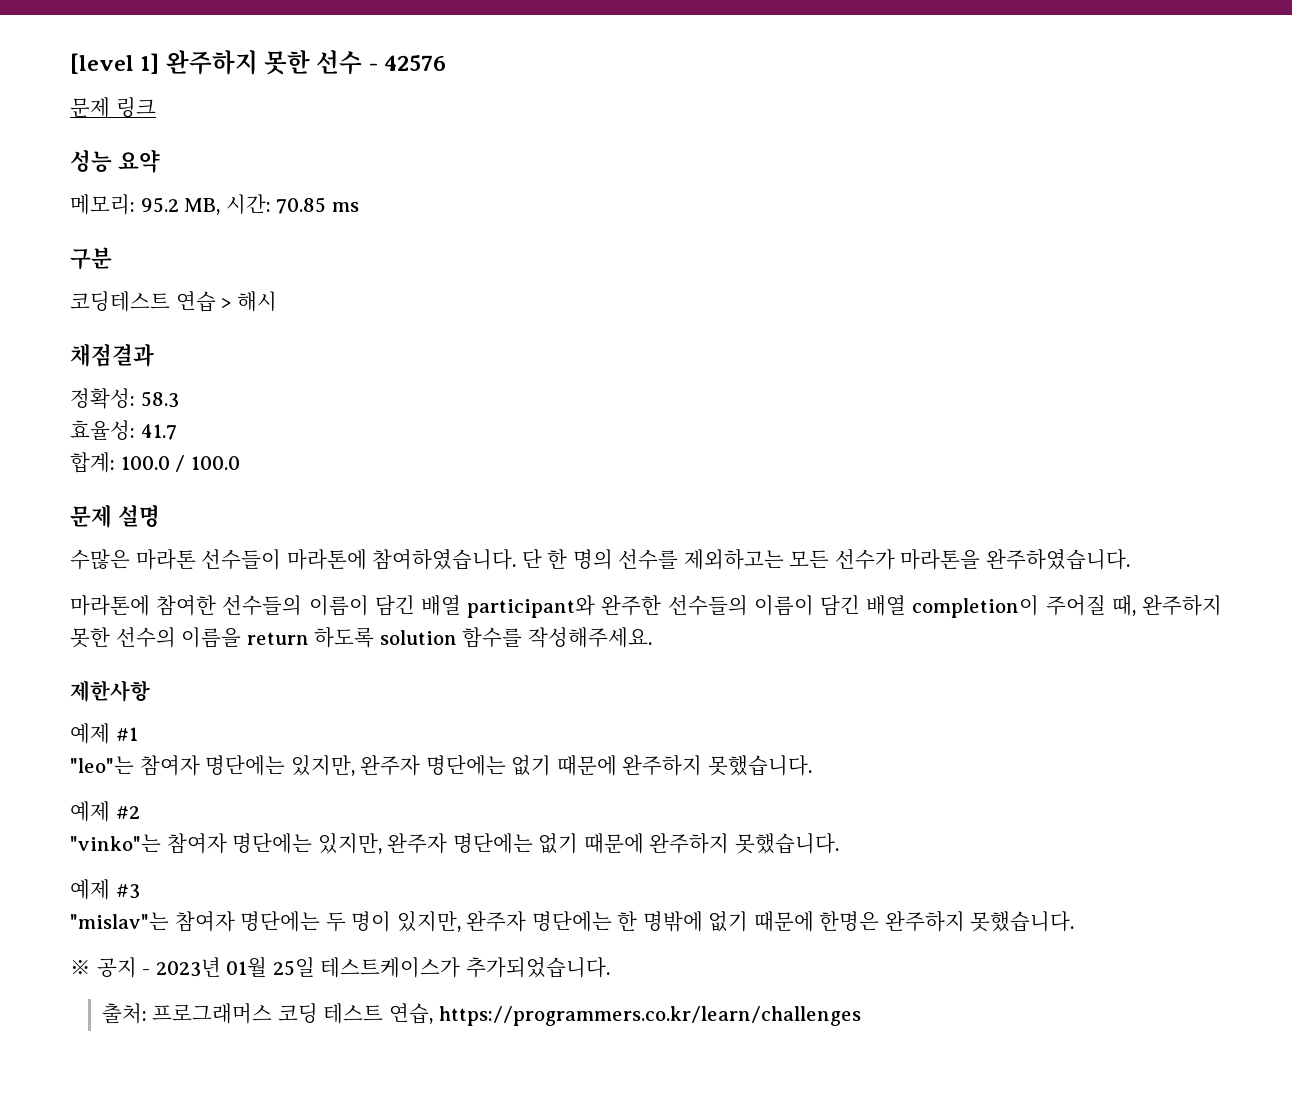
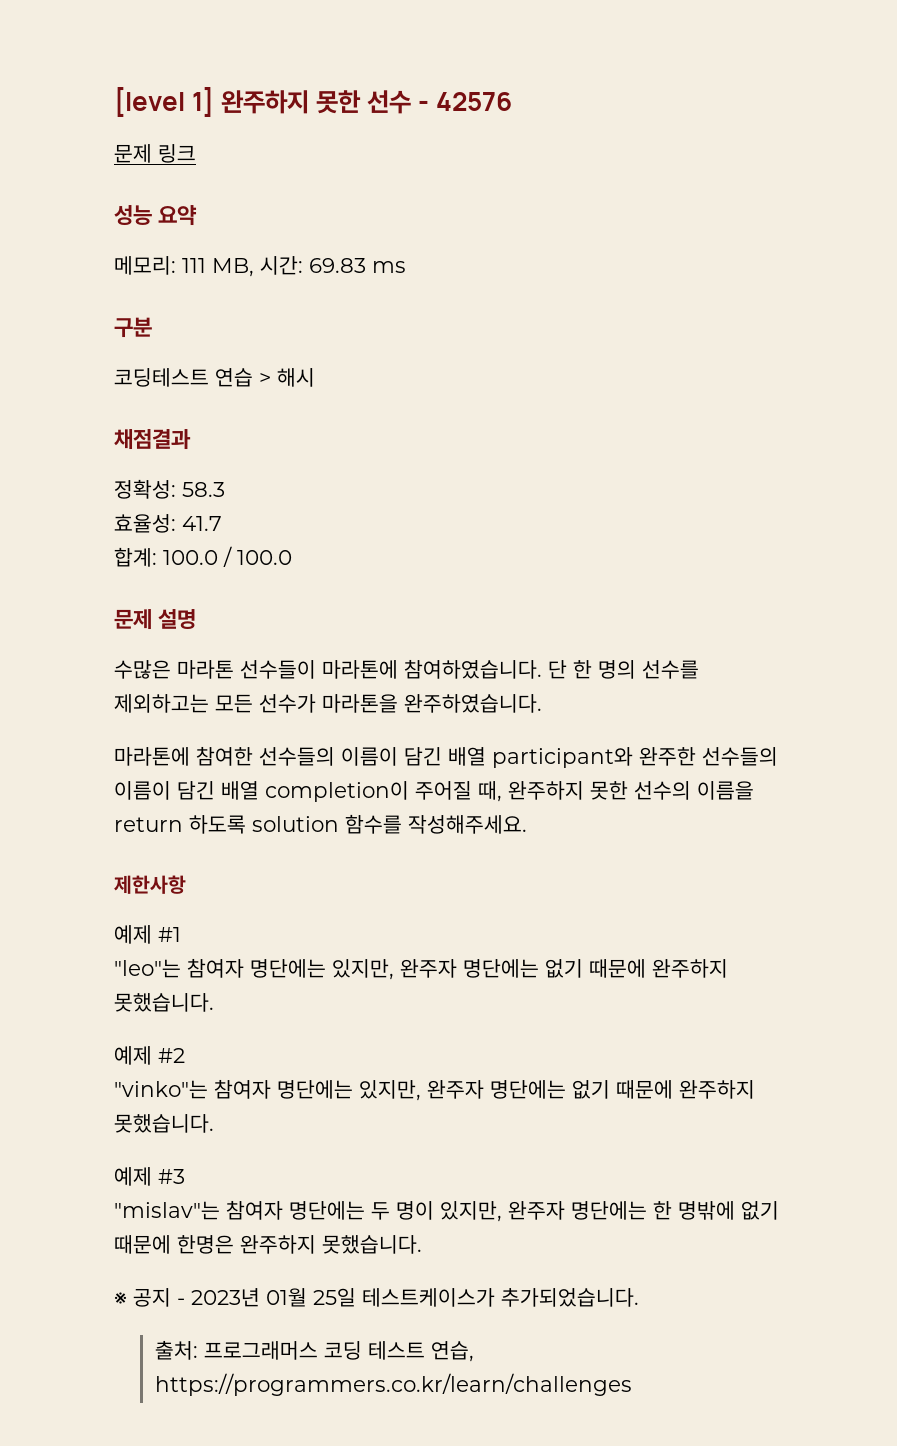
[140,197,179,213] 95.2 -> [182,258,206,273] 111
[276,197,327,214] 70.85 -> [309,258,366,273] 69.83

